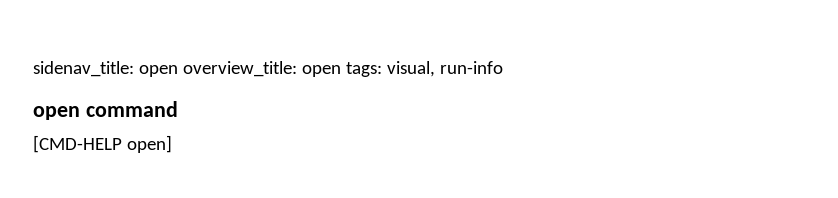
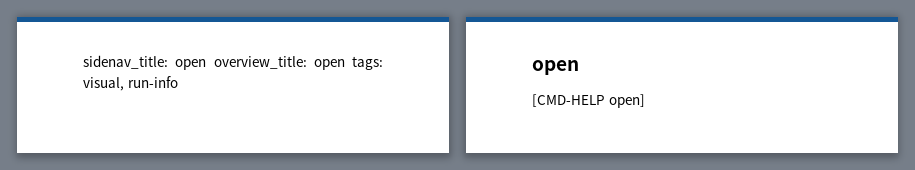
[85,101,178,117] command -> (579, 67) none

